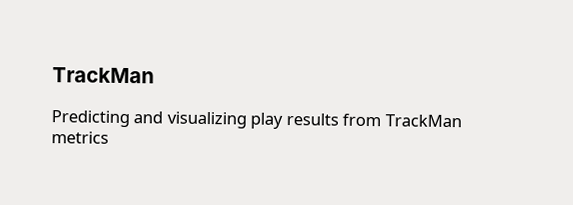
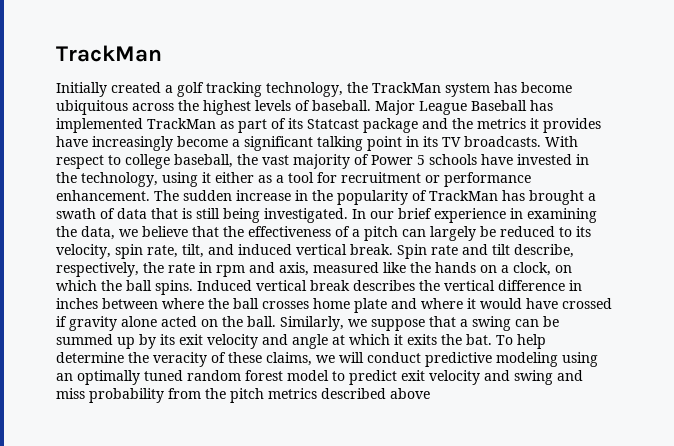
[51,110,462,129] [51,131,109,144] Predicting and visualizing play results from TrackMan metrics -> [56,82,572,97] [56,100,553,115] [56,118,601,133] [56,136,578,151] [56,154,589,169] [56,172,531,187] [56,190,596,205] [56,208,597,223] [56,226,591,241] [56,244,574,259] [56,262,572,277] [56,280,582,295] [56,298,612,313] [56,316,559,331] [56,334,546,349] [56,352,598,367] [56,370,583,385] [56,388,430,403] Initially created a golf tracking technology, the TrackMan system has become ubiquitous across the highest levels of baseball. Major League Baseball has implemented TrackMan as part of its Statcast package and the metrics it provides have increasingly become a significant talking point in its TV broadcasts. With respect to college baseball, the vast majority of Power 5 schools have invested in the technology, using it either as a tool for recruitment or performance enhancement. The sudden increase in the popularity of TrackMan has brought a swath of data that is still being investigated. In our brief experience in examining the data, we believe that the effectiveness of a pitch can largely be reduced to its velocity, spin rate, tilt, and induced vertical break. Spin rate and tilt describe, respectively, the rate in rpm and axis, measured like the hands on a clock, on which the ball spins. Induced vertical break describes the vertical difference in inches between where the ball crosses home plate and where it would have crossed if gravity alone acted on the ball. Similarly, we suppose that a swing can be summed up by its exit velocity and angle at which it exits the bat. To help determine the veracity of these claims, we will conduct predictive modeling using an optimally tuned random forest model to predict exit velocity and swing and miss probability from the pitch metrics described above

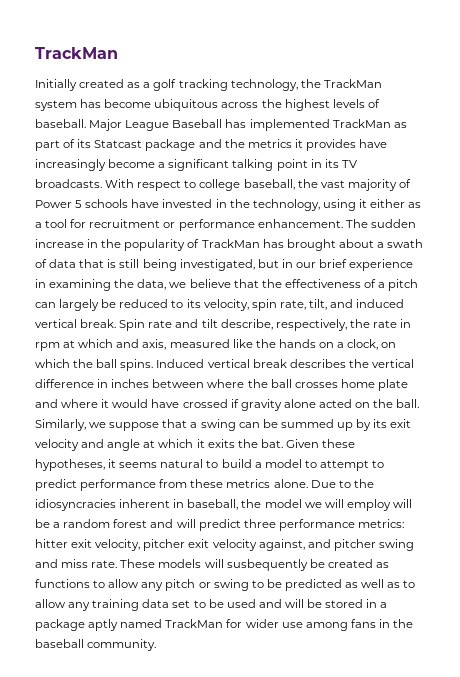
(161, 87) none -> [127,82,141,88] as
(584, 197) none -> [338,239,374,248] about
[264,208,366,223] investigated. In -> [179,259,293,271] investigated, but in
(245, 271) none -> [63,339,114,348] at which
[496,334,546,349] [56,352,598,367] [56,370,583,385] [56,388,430,403] To help determine the veracity of these claims, we will conduct predictive modeling using an optimally tuned random forest model to predict exit velocity and swing and miss probability from the pitch metrics described above -> [285,439,356,448] [35,459,385,471] [35,479,374,491] [35,499,412,511] [35,519,404,531] [35,539,414,551] [35,559,389,571] [35,579,416,591] [35,599,388,611] [35,619,414,631] [35,639,157,651] Given these hypotheses, it seems natural to build a model to attempt to predict performance from these metrics alone. Due to the idiosyncracies inherent in baseball, the model we will employ will be a random forest and will predict three performance metrics: hitter exit velocity, pitcher exit velocity against, and pitcher swing and miss rate. These models will susbequently be created as functions to allow any pitch or swing to be predicted as well as to allow any training data set to be used and will be stored in a package aptly named TrackMan for wider use among fans in the baseball community.

